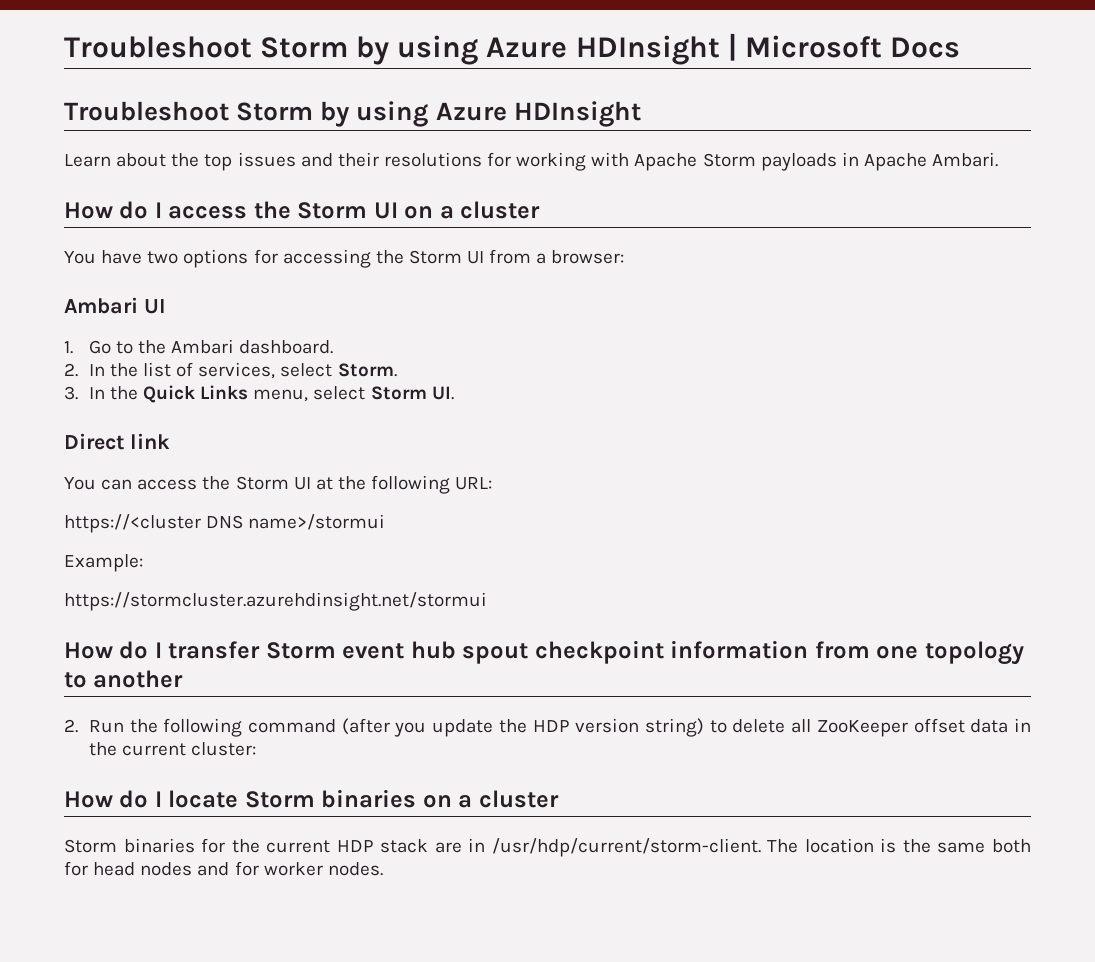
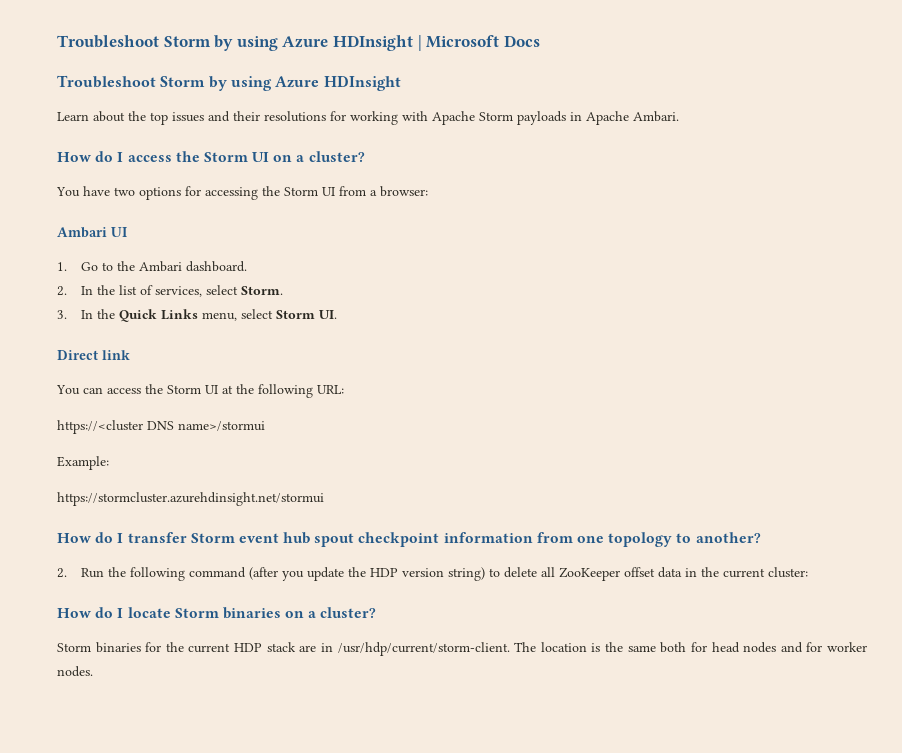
[460,201,541,219] cluster -> [308,151,365,162] cluster?
[93,670,184,688] another -> [695,532,761,543] another?
[478,790,559,808] cluster -> [320,607,377,618] cluster?

